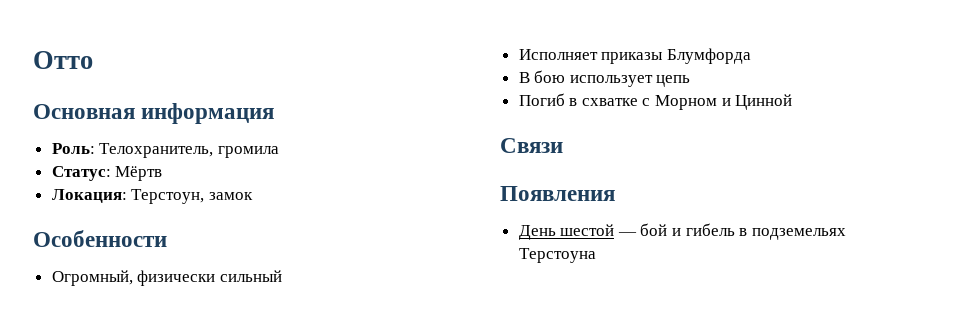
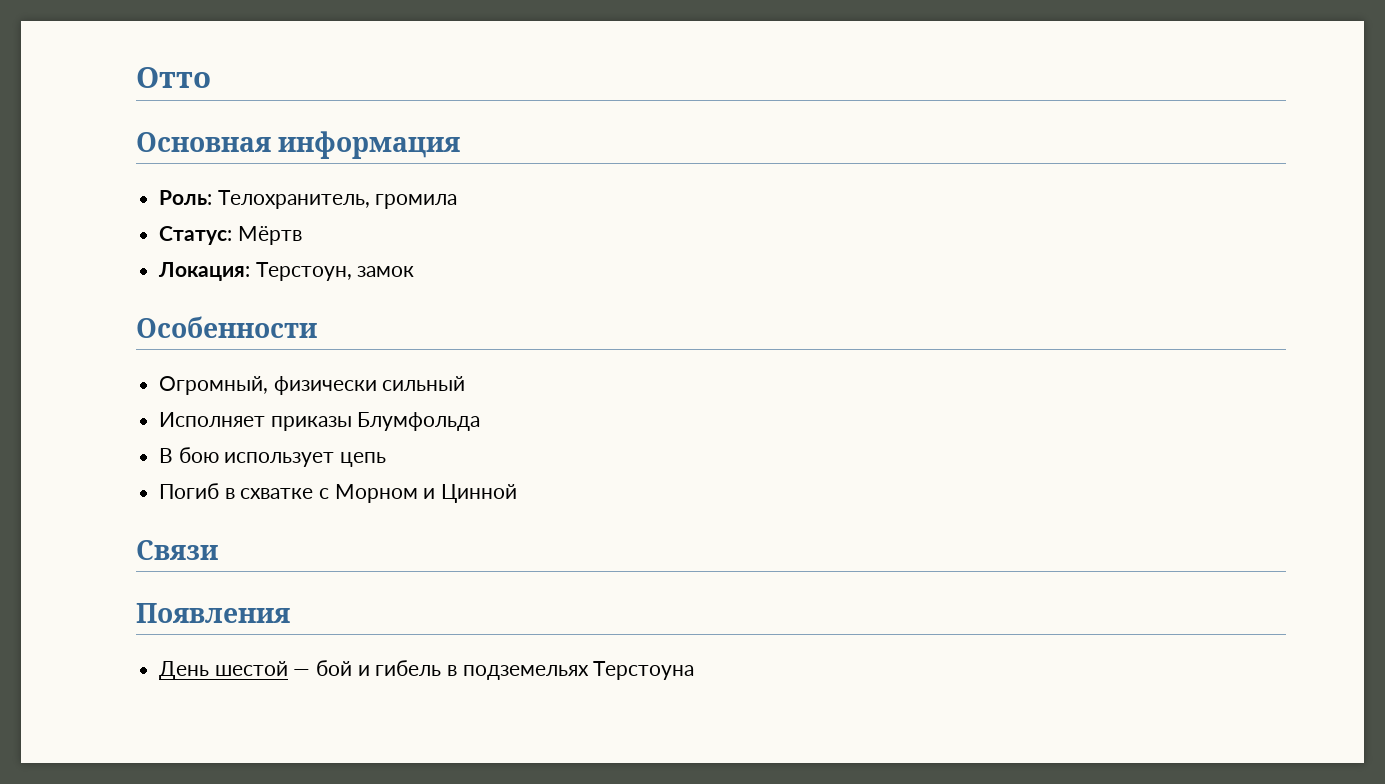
[666,48,751,64] Блумфорда -> [357,412,481,431] Блумфольда

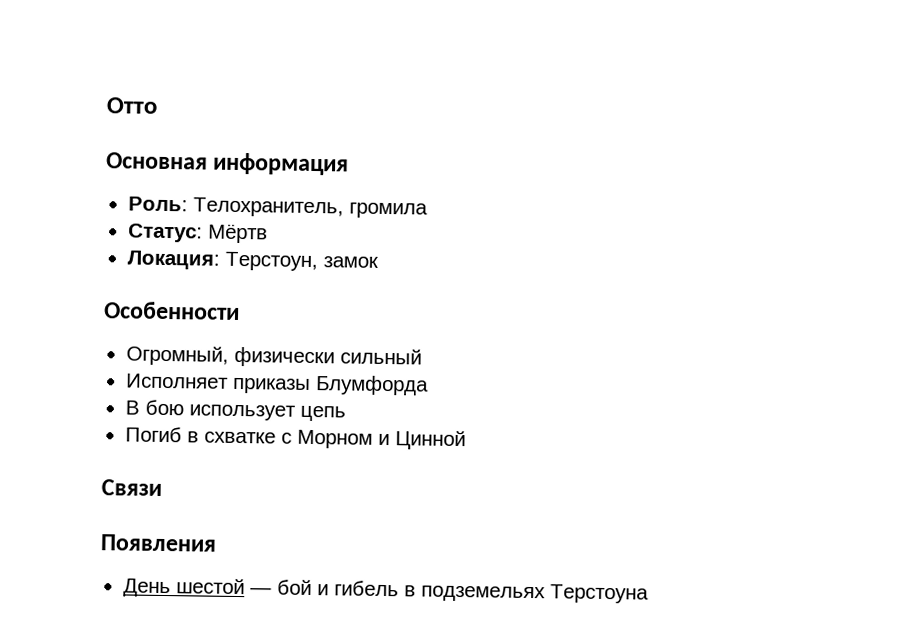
[357,412,481,431] Блумфольда -> [314,375,429,396] Блумфорда

